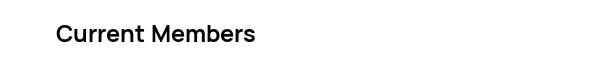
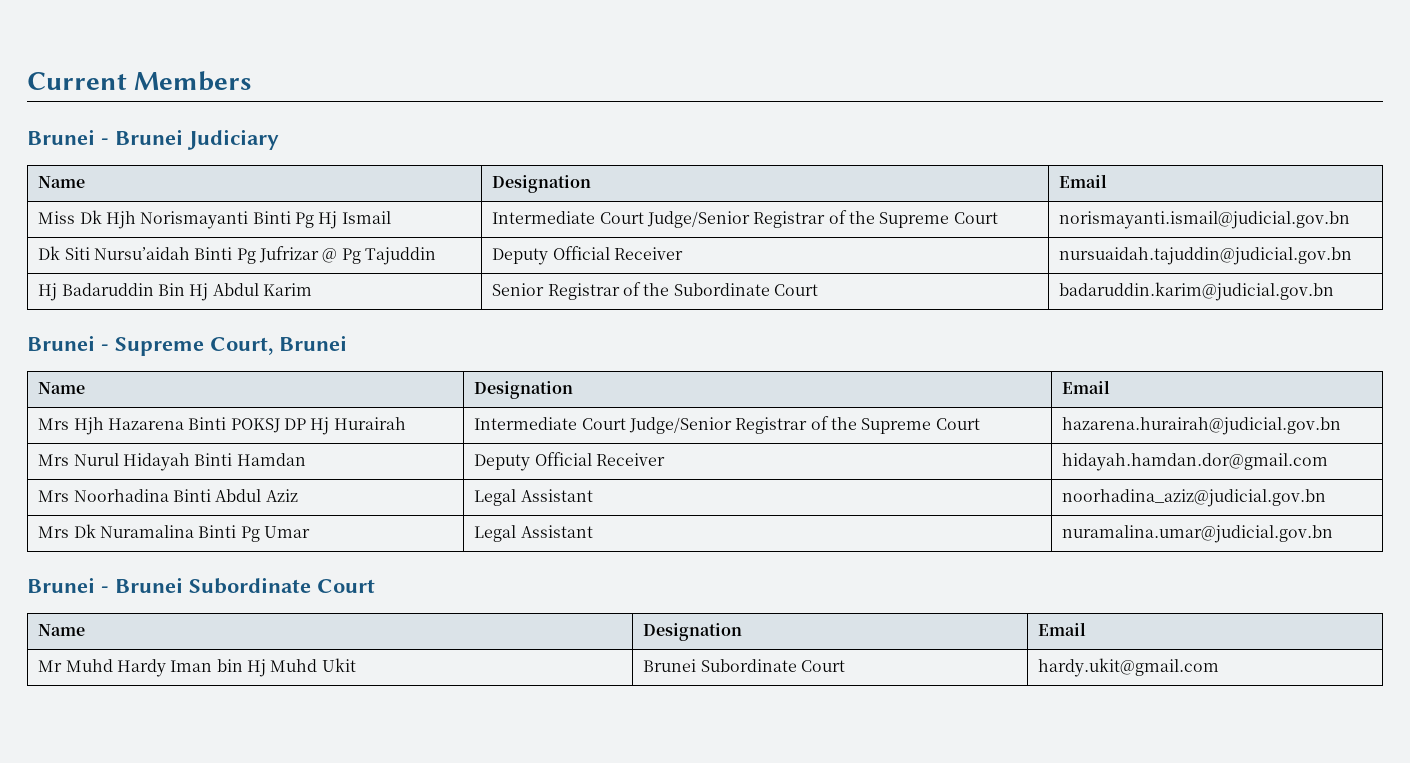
(257, 33) none -> [27,129,279,150] [38,176,86,188] [492,175,592,193] [1059,174,1108,188] [38,210,391,229] [492,210,998,228] [1059,211,1351,229] [38,246,436,265] [492,246,684,265] [1059,247,1353,265] [38,283,313,301] [492,282,819,300] [1059,282,1335,301] [27,335,347,356] [38,382,86,394] [474,381,574,399] [1062,380,1111,394] [38,417,406,435] [474,416,980,434] [1062,417,1342,435] [38,453,306,471] [474,452,666,471] [1062,453,1329,471] [38,489,298,502] [474,489,593,506] [1062,489,1327,507] [38,524,311,542] [474,525,593,542] [1062,525,1334,543] [27,577,375,594] [38,624,86,636] [643,623,743,641] [1038,622,1087,636] [38,658,356,677] [643,659,846,672] [1038,658,1220,677] // Brunei - Brunei Judiciary // Name | Designation | Email // Miss Dk Hjh Norismayanti Binti Pg Hj Ismail | Intermediate Court Judge/Senior Registrar of the Supreme Court | norismayanti.ismail@judicial.gov.bn // Dk Siti Nursu’aidah Binti Pg Jufrizar @ Pg Tajuddin | Deputy Official Receiver | nursuaidah.tajuddin@judicial.gov.bn // Hj Badaruddin Bin Hj Abdul Karim | Senior Registrar of the Subordinate Court | badaruddin.karim@judicial.gov.bn // Brunei - Supreme Court, Brunei // Name | Designation | Email // Mrs Hjh Hazarena Binti POKSJ DP Hj Hurairah | Intermediate Court Judge/Senior Registrar of the Supreme Court | hazarena.hurairah@judicial.gov.bn // Mrs Nurul Hidayah Binti Hamdan | Deputy Official Receiver | hidayah.hamdan.dor@gmail.com // Mrs Noorhadina Binti Abdul Aziz | Legal Assistant | noorhadina_aziz@judicial.gov.bn // Mrs Dk Nuramalina Binti Pg Umar | Legal Assistant | nuramalina.umar@judicial.gov.bn // Brunei - Brunei Subordinate Court // Name | Designation | Email // Mr Muhd Hardy Iman bin Hj Muhd Ukit | Brunei Subordinate Court | hardy.ukit@gmail.com

